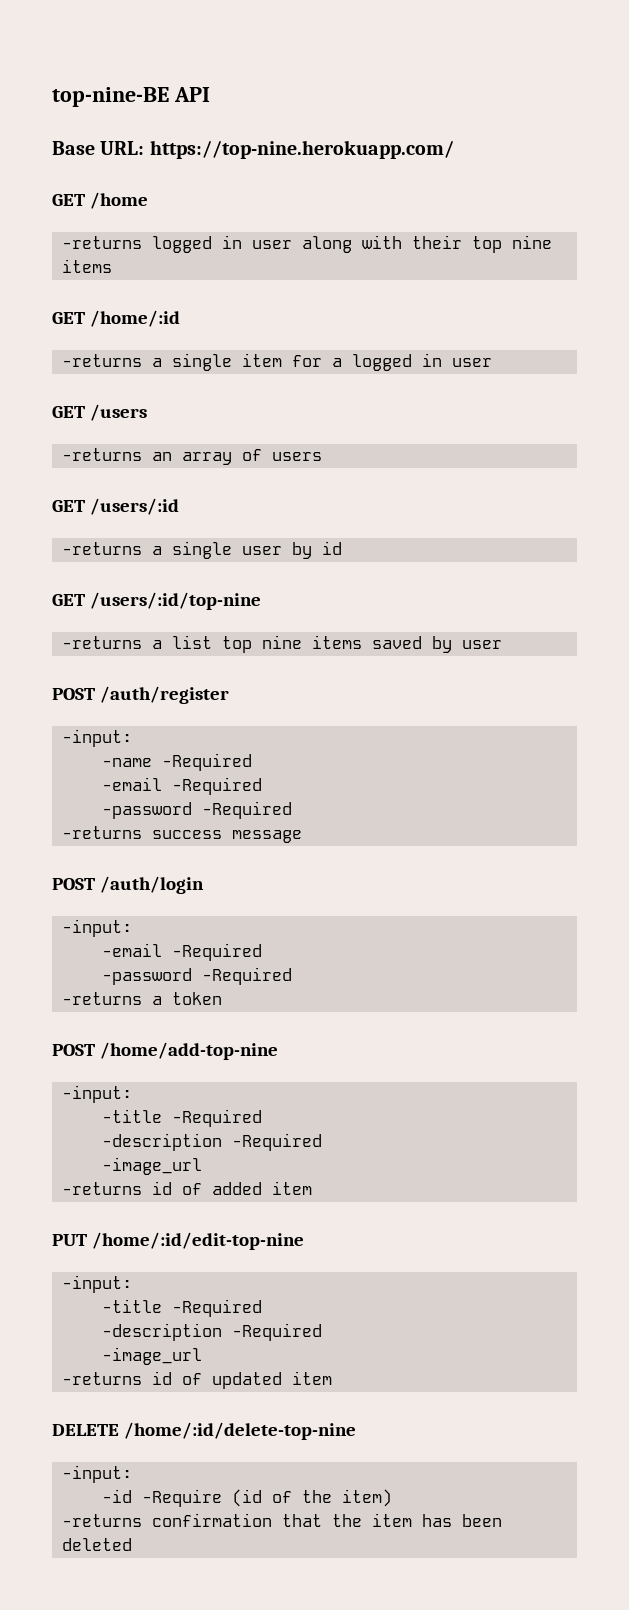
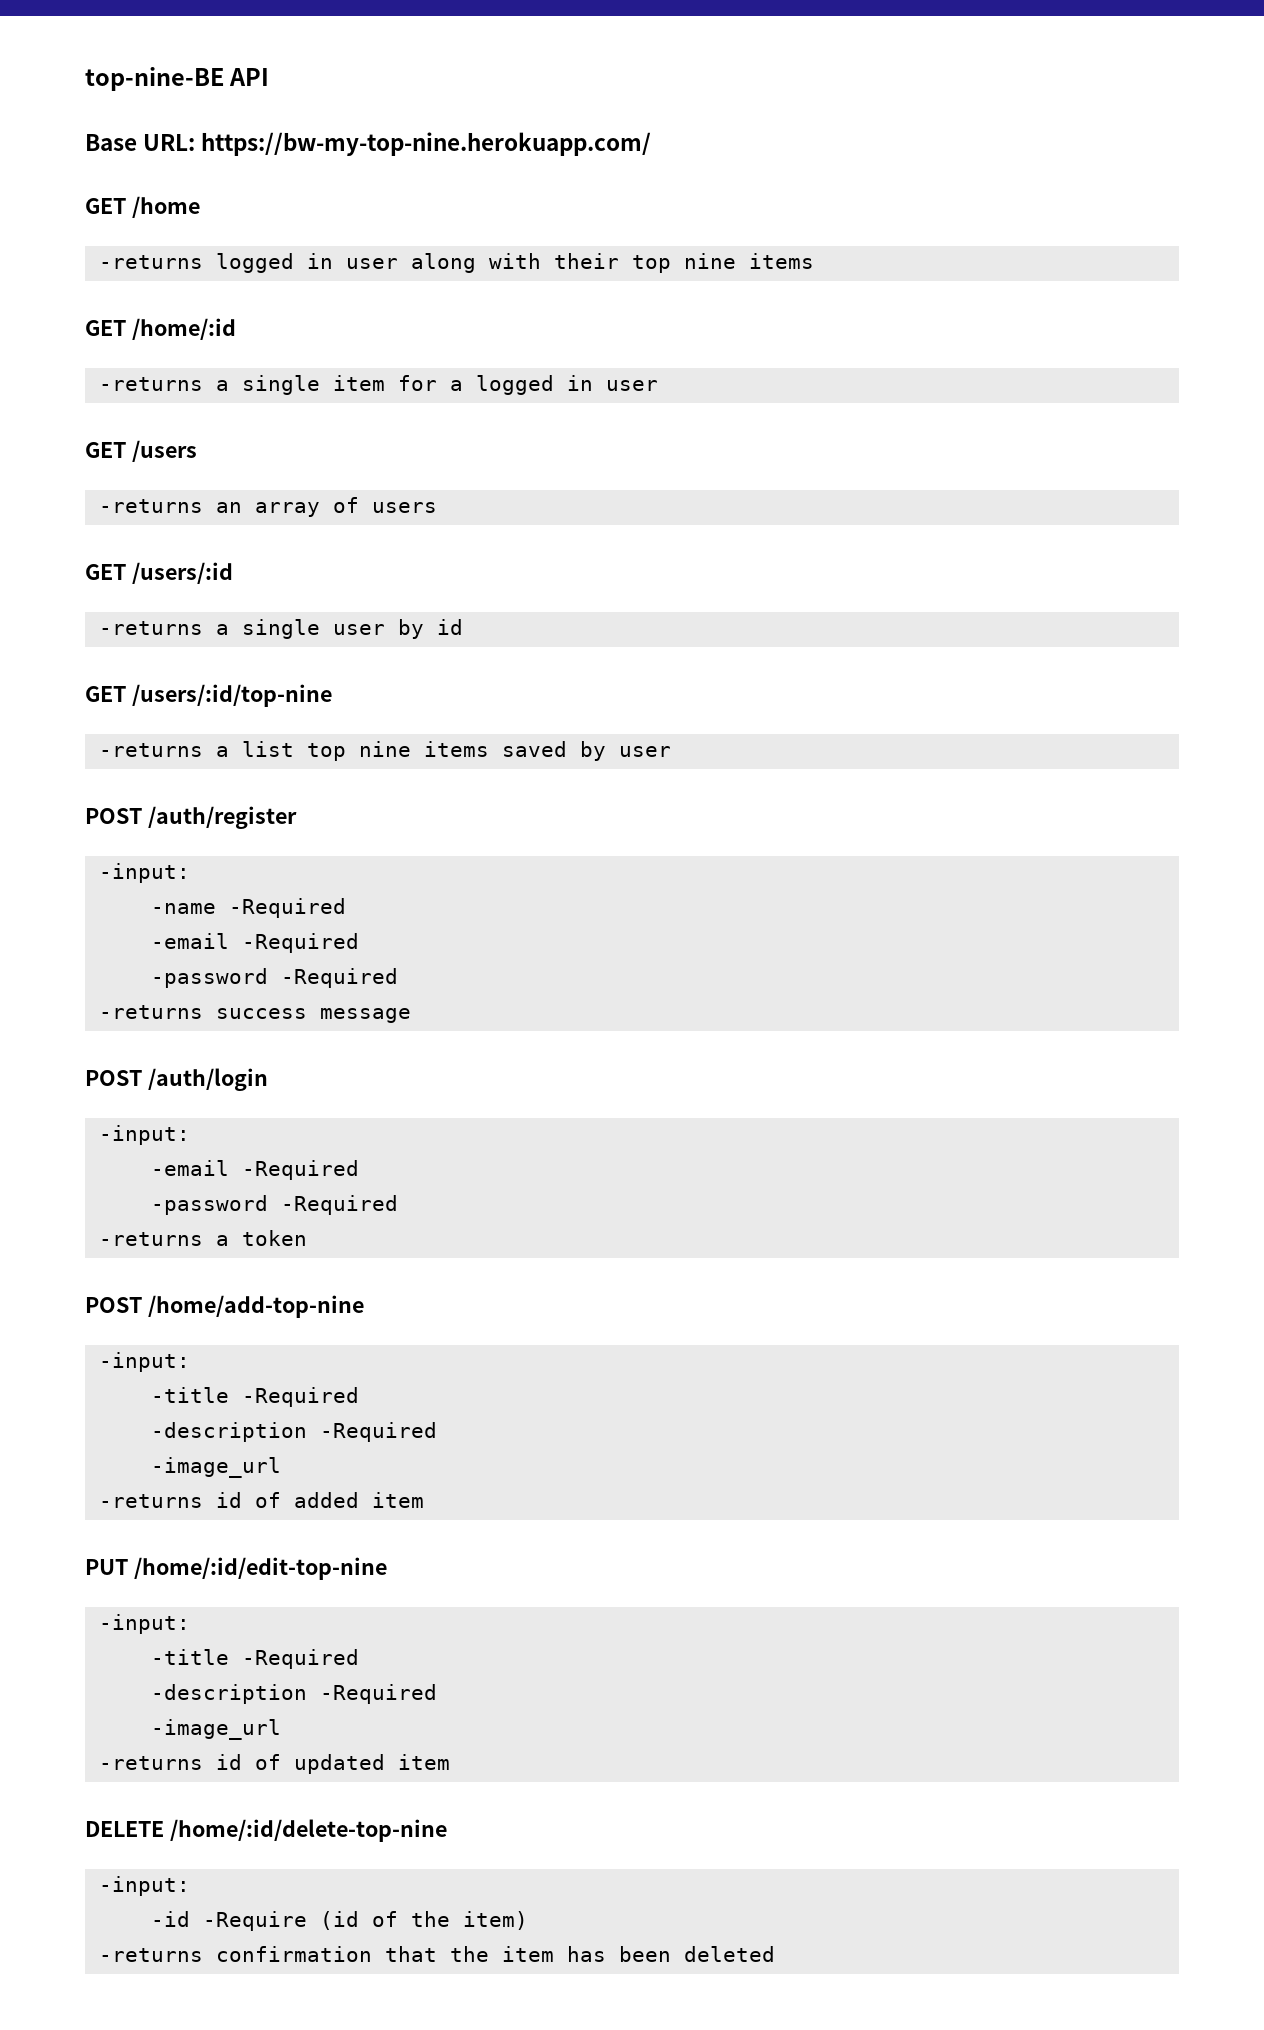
[149,140,454,159] https://top-nine.herokuapp.com/ -> [201,132,652,156] https://bw-my-top-nine.herokuapp.com/

